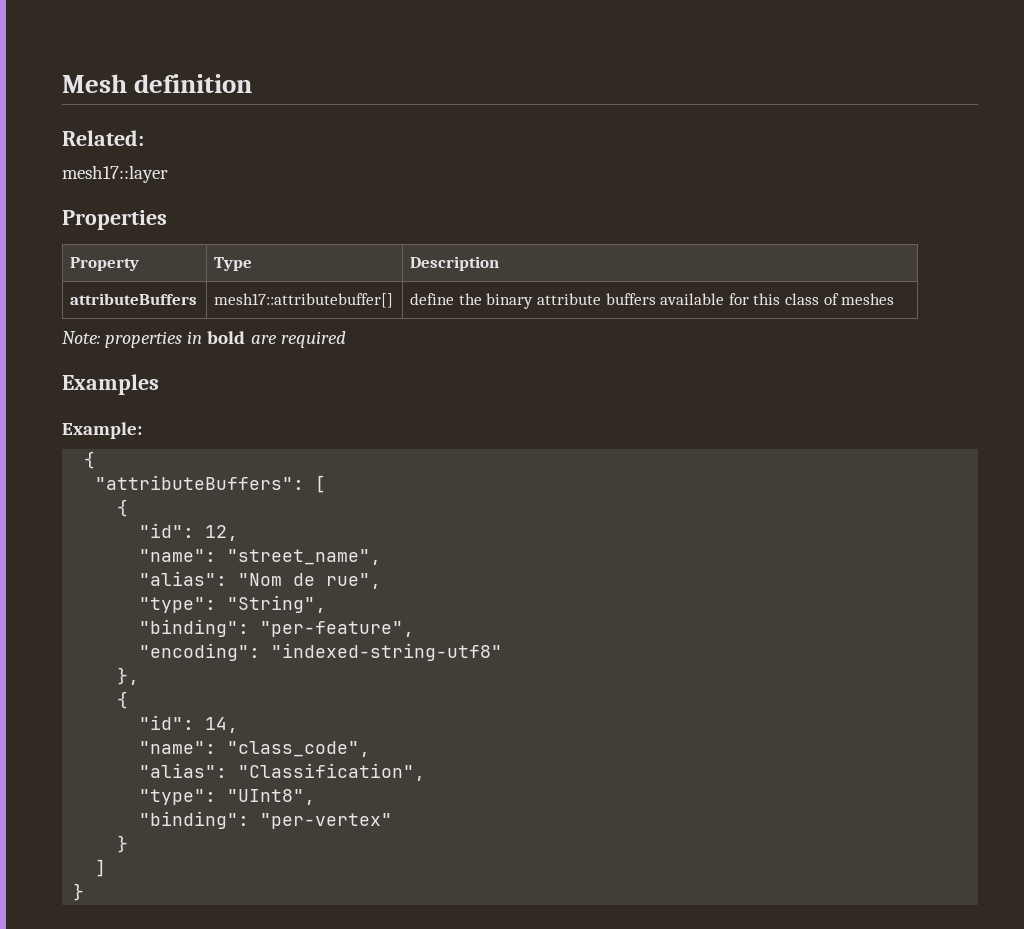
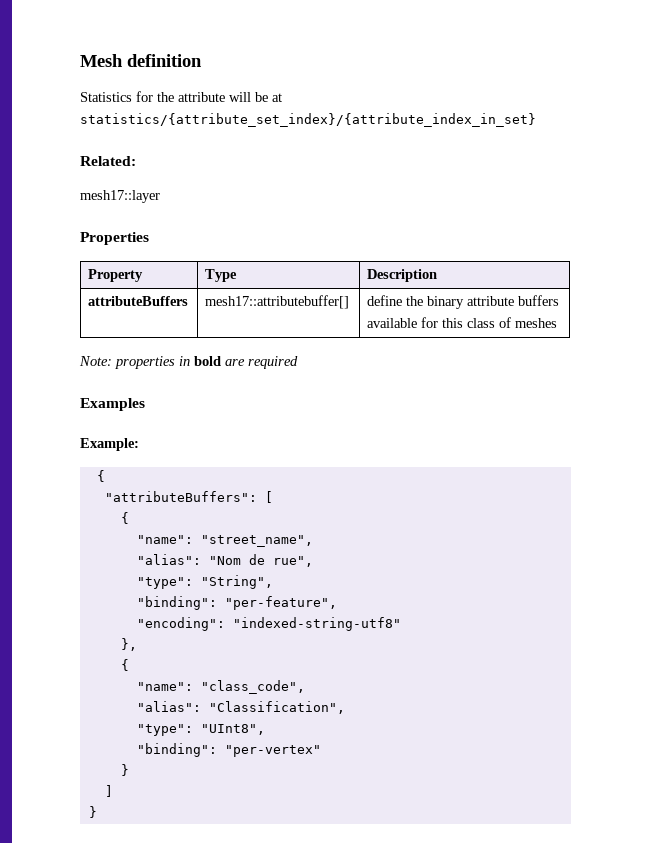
(253, 83) none -> [80,91,282,102] [80,113,536,127] // Statistics for the attribute will be at statistics/{attribute_set_index}/{attribute_index_in_set}
[139,523,239,541] // "id": 12, -> (129, 518) none
[139,715,239,733] // "id": 14, -> (129, 665) none

